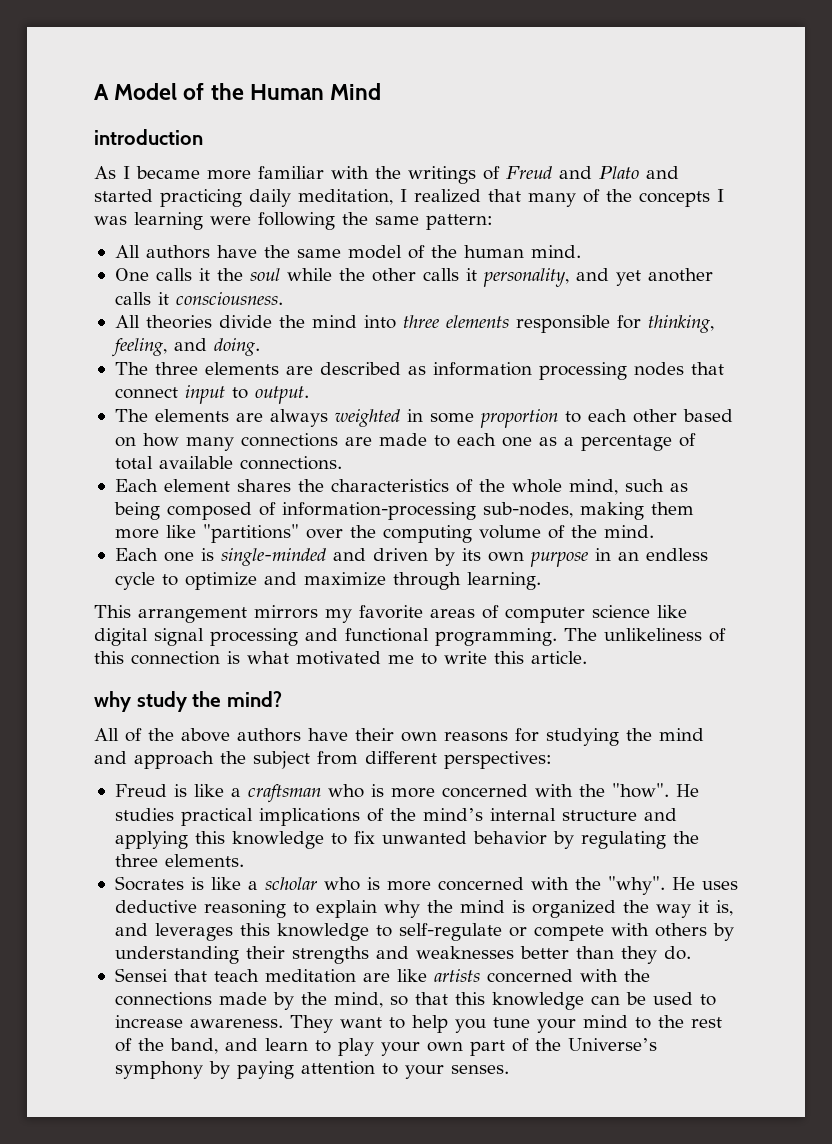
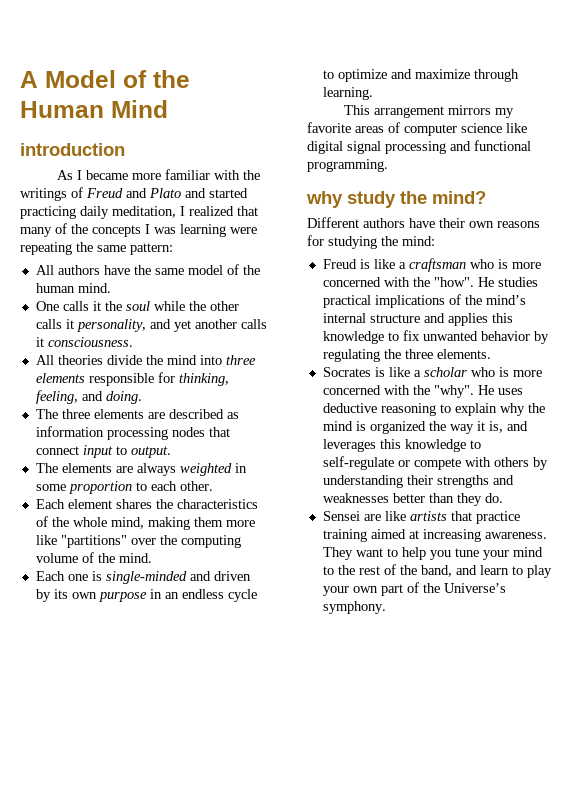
[258,212,335,230] following -> [20,242,72,255] repeating
[632,409,733,423] [114,433,696,451] [114,456,342,470] other based on how many connections are made to each one as a percentage of total available connections. -> [179,481,213,491] other.
[624,479,688,492] [113,502,573,520] such as being composed of information-processing sub-nodes, -> (144, 523) none
[564,628,726,642] [94,651,587,665] The unlikeliness of this connection is what motivated me to write this article. -> (388, 165) none
[94,728,230,742] All of the above -> [307,217,359,228] Different
[659,728,704,741] [94,751,552,769] mind and approach the subject from different perspectives: -> [402,236,435,246] mind:
[114,831,188,849] applying -> [447,313,488,326] applies
[173,969,650,983] [114,992,716,1010] [114,1015,183,1028] that teach meditation are like artists concerned with the connections made by the mind, so that this knowledge can be used to increase -> [363,511,520,524] [322,529,481,542] are like artists that practice training aimed at increasing
[114,1061,509,1079] symphony by paying attention to your senses. -> [322,601,386,614] symphony.

